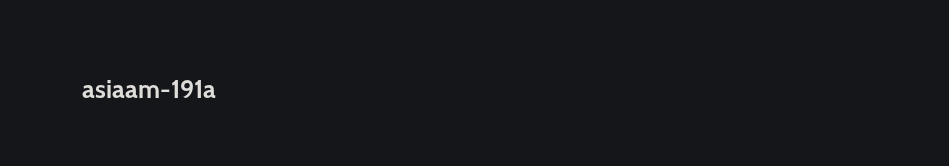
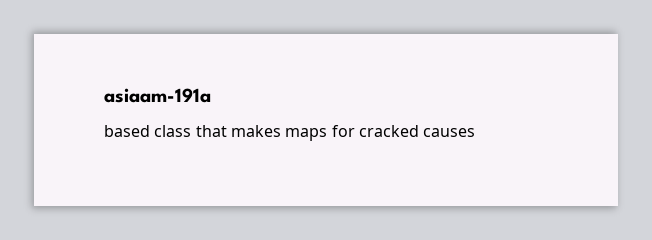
(216, 89) none -> [104,125,476,141] // based class that makes maps for cracked causes

